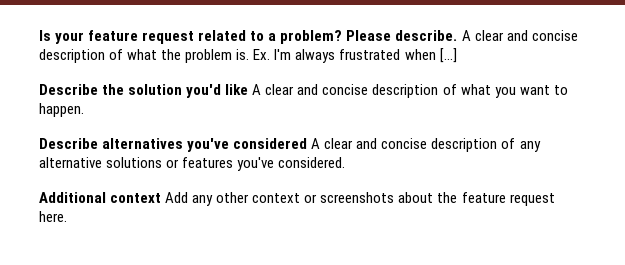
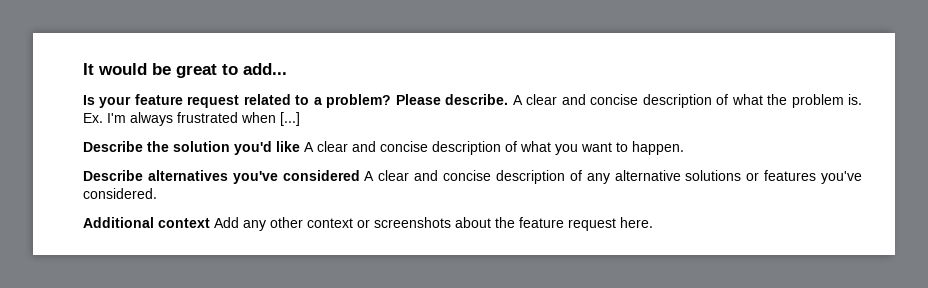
(39, 35) none -> [83,63,287,78] It would be great to add... //

